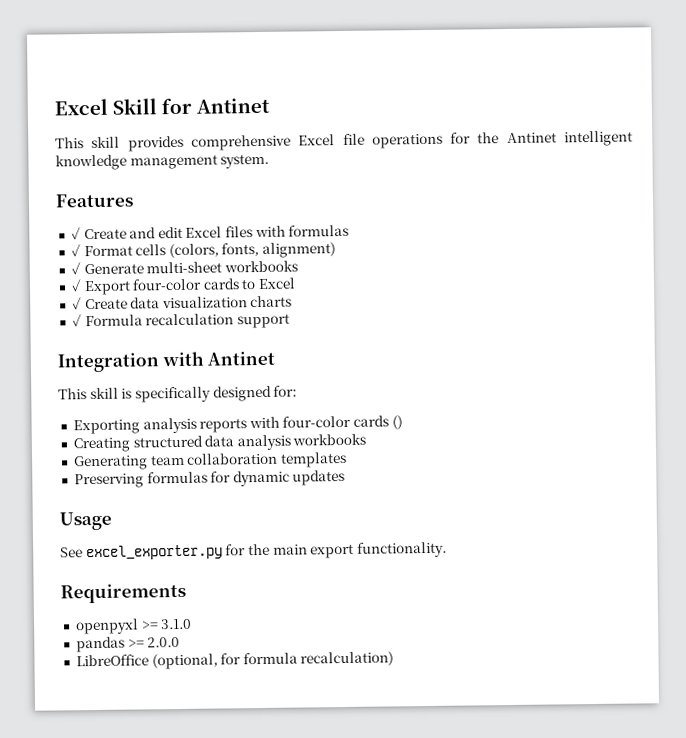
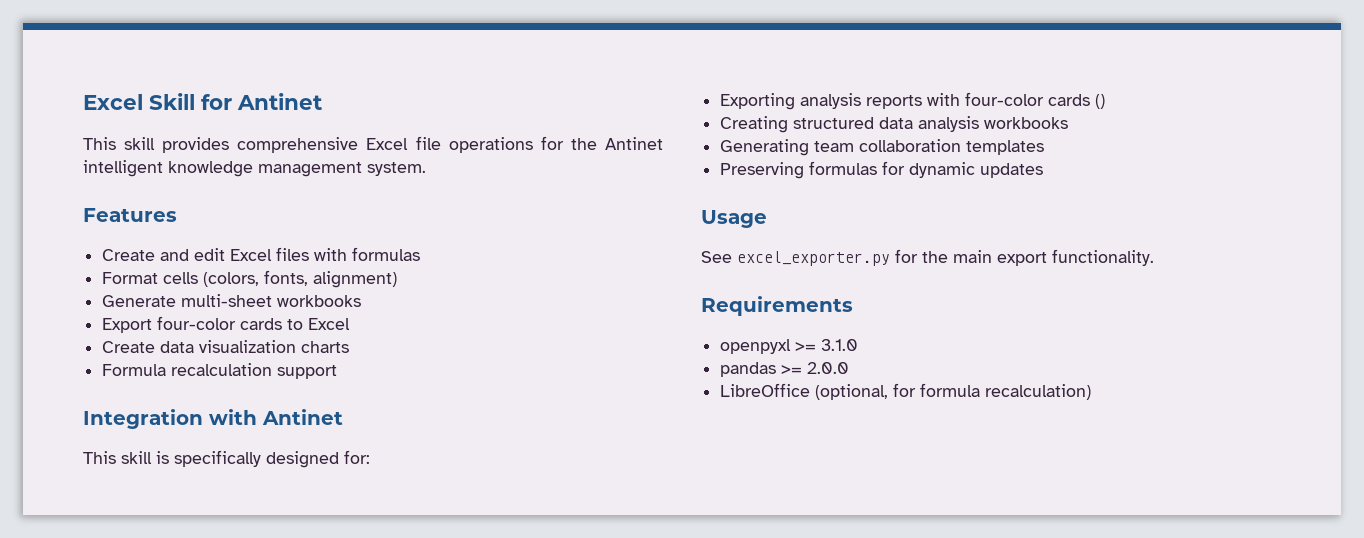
[70,227,81,240] ✓ -> (177, 215) none
[70,244,81,257] ✓ -> (421, 254) none
[70,262,81,275] ✓ -> (398, 279) none
[70,279,82,292] ✓ -> (362, 301) none
[71,297,82,310] ✓ -> (351, 324) none
[71,314,82,327] ✓ -> (350, 347) none

